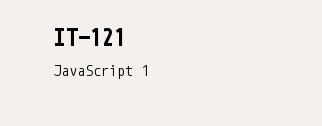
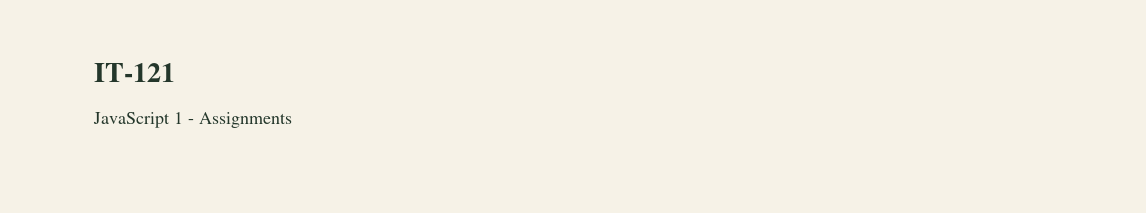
(149, 70) none -> [188,112,292,128] - Assignments

